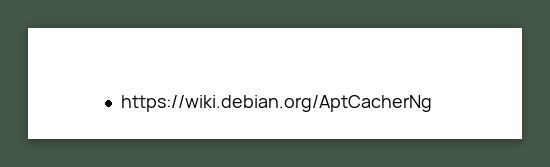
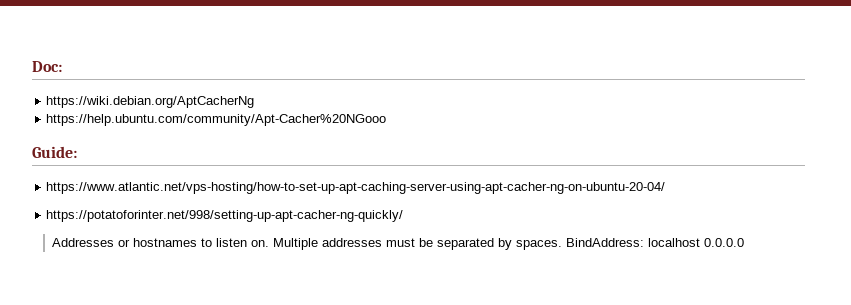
(120, 103) none -> [32,61,62,72] Doc: //
(432, 103) none -> [46,114,387,126] [32,146,77,158] [46,182,666,194] [46,210,404,222] [52,238,745,250] // https://help.ubuntu.com/community/Apt-Cacher%20NGooo // Guide: // https://www.atlantic.net/vps-hosting/how-to-set-up-apt-caching-server-using-apt-cacher-ng-on-ubuntu-20-04/ // https://potatoforinter.net/998/setting-up-apt-cacher-ng-quickly/ // Addresses or hostnames to listen on. Multiple addresses must be separated by spaces. BindAddress: localhost 0.0.0.0

